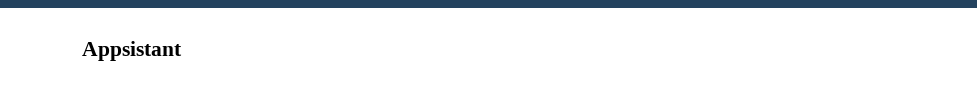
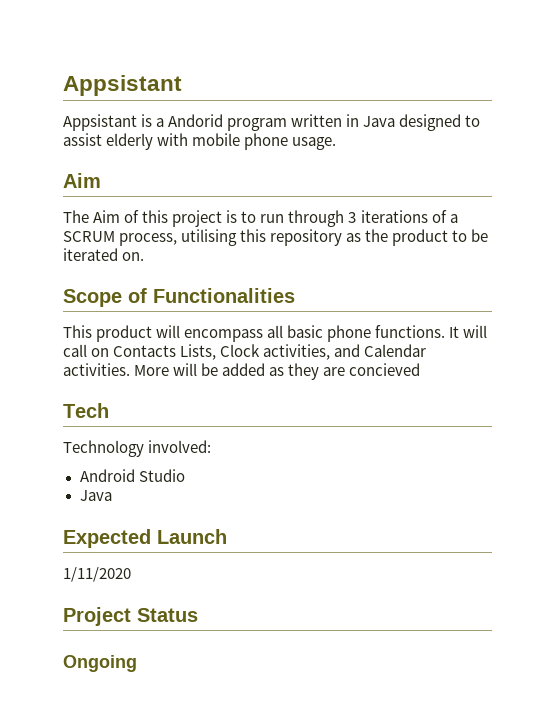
[82,41,182,61] Appsistant -> [63,75,182,96] [63,114,481,131] [63,133,337,150] [63,173,101,188] [63,210,458,227] [63,229,489,246] [63,248,145,261] [63,288,295,307] [63,325,488,342] [63,344,427,360] [63,363,421,380] [63,403,109,418] [63,440,212,457] [79,469,185,482] [79,490,112,501] [63,529,227,548] [63,567,131,582] [63,607,198,626] [63,655,137,672] Appsistant // Appsistant is a Andorid program written in Java designed to assist elderly with mobile phone usage. // Aim // The Aim of this project is to run through 3 iterations of a SCRUM process, utilising this repository as the product to be iterated on. // Scope of Functionalities // This product will encompass all basic phone functions. It will call on Contacts Lists, Clock activities, and Calendar activities. More will be added as they are concieved // Tech // Technology involved: // Android Studio // Java // Expected Launch // 1/11/2020 // Project Status // Ongoing

